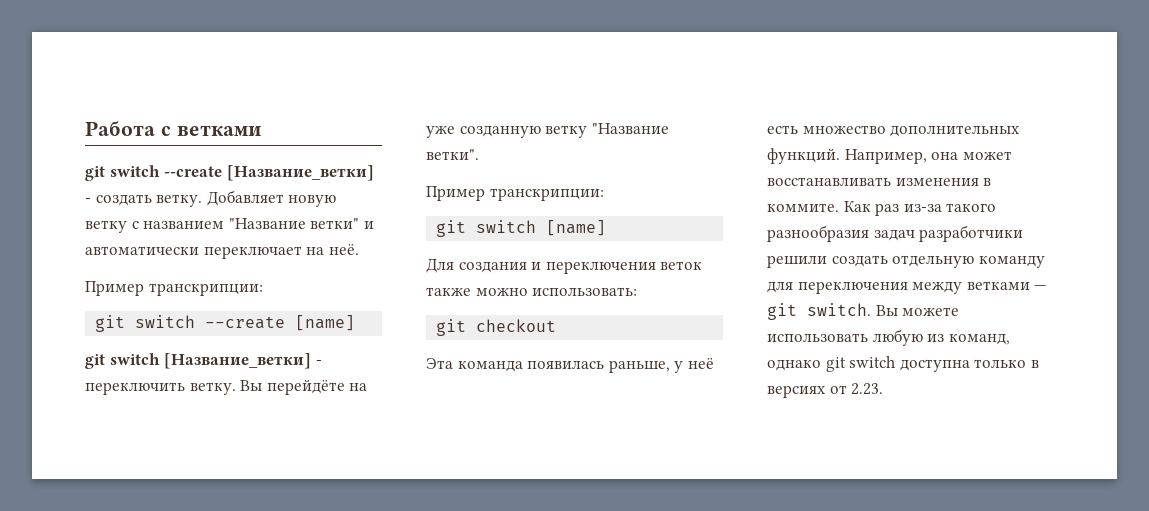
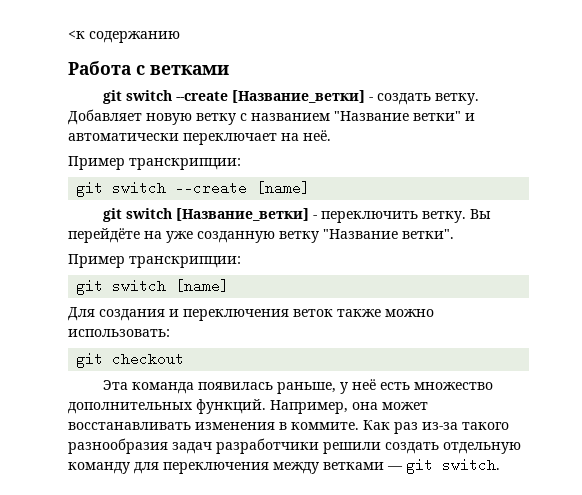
(85, 128) none -> [68,30,180,43] <к содержанию //
[875,305,960,316] [767,329,1010,346] [767,356,1039,372] [767,383,884,398] Вы можете использовать любую из команд, однако git switch доступна только в версиях от 2.23. -> (500, 465) none

